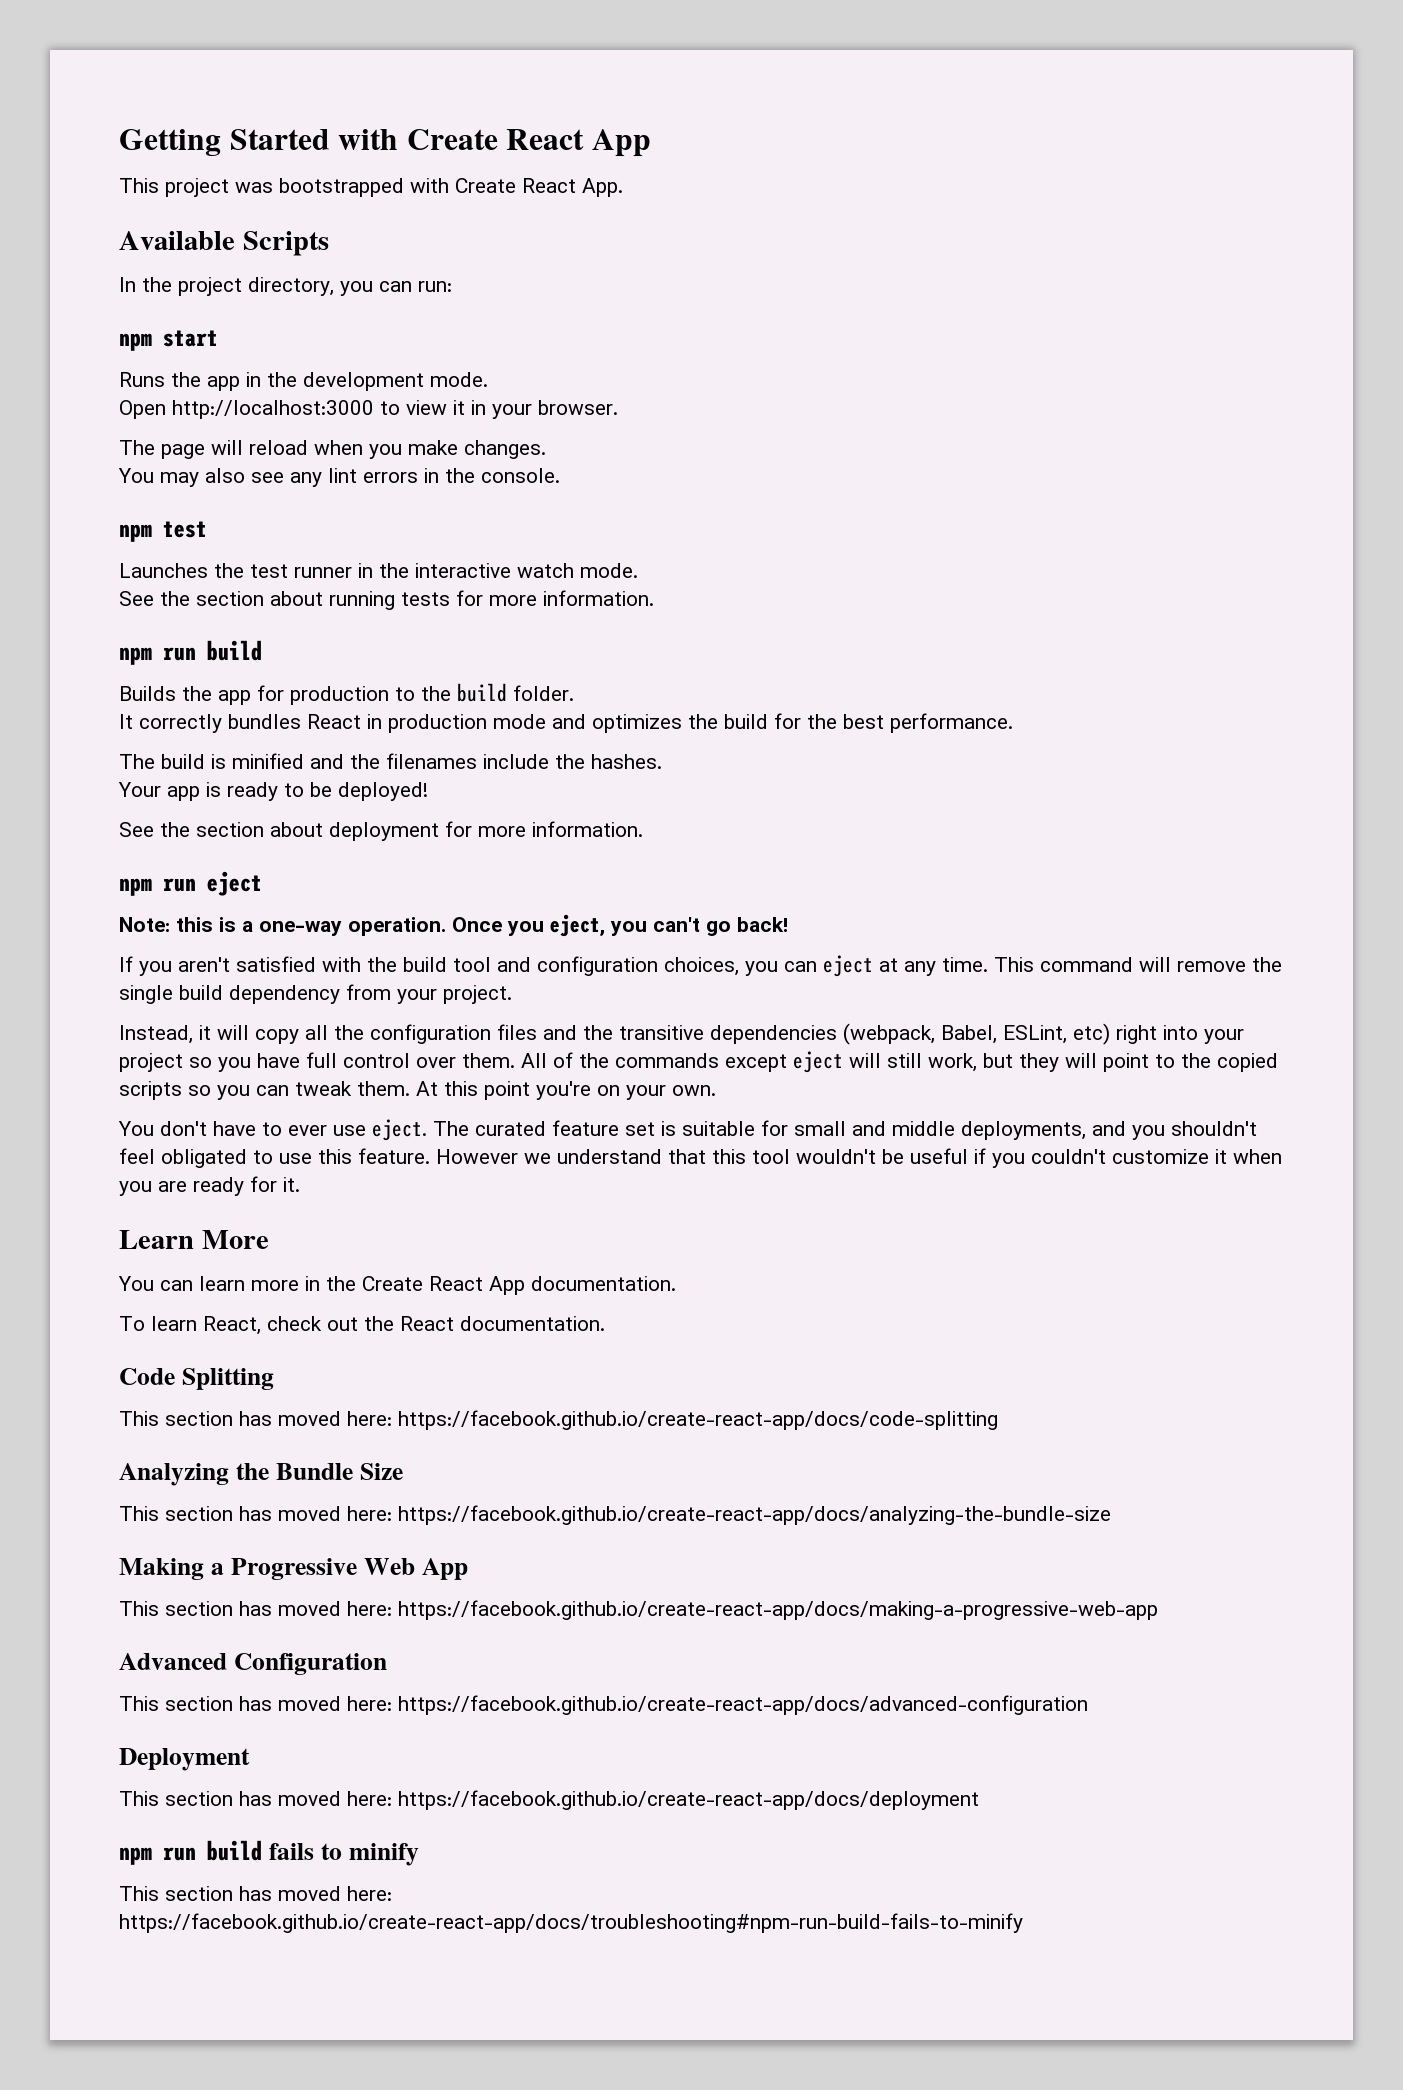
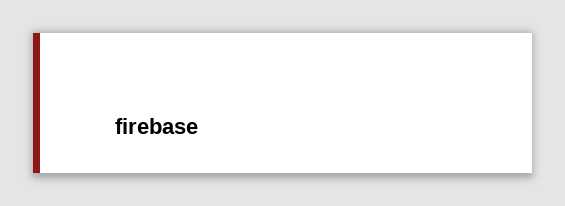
[119,129,651,157] [119,178,623,197] [119,231,329,256] [119,277,452,296] [119,330,218,351] [119,372,488,391] [119,400,618,419] [119,440,546,459] [118,468,560,487] [119,521,207,542] [119,563,638,578] [119,590,654,610] [119,640,262,665] [119,683,574,705] [119,713,1013,733] [119,753,662,769] [118,782,428,801] [119,821,643,841] [119,871,262,896] [119,914,788,937] [119,955,1282,977] [119,984,512,1004] [119,1023,1244,1045] [119,1051,1278,1073] [119,1081,716,1100] [118,1119,1257,1141] [119,1148,1282,1168] [119,1176,300,1196] [119,1230,269,1249] [118,1276,676,1295] [119,1316,605,1335] [119,1368,274,1390] [119,1410,998,1430] [119,1463,403,1486] [119,1505,1111,1525] [119,1558,468,1580] [119,1600,1158,1620] [119,1653,387,1675] [119,1695,1088,1715] [119,1748,250,1771] [119,1790,979,1810] [119,1840,419,1866] [119,1886,392,1901] [119,1913,1023,1933] Getting Started with Create React App // This project was bootstrapped with Create React App. // Available Scripts // In the project directory, you can run: // npm start // Runs the app in the development mode. // Open http://localhost:3000 to view it in your browser. // The page will reload when you make changes. // You may also see any lint errors in the console. // npm test // Launches the test runner in the interactive watch mode. // See the section about running tests for more information. // npm run build // Builds the app for production to the build folder. // It correctly bundles React in production mode and optimizes the build for the best performance. // The build is minified and the filenames include the hashes. // Your app is ready to be deployed! // See the section about deployment for more information. // npm run eject // Note: this is a one-way operation. Once you eject, you can't go back! // If you aren't satisfied with the build tool and configuration choices, you can eject at any time. This command will remove the single build dependency from your project. // Instead, it will copy all the configuration files and the transitive dependencies (webpack, Babel, ESLint, etc) right into your project so you have full control over them. All of the commands except eject will still work, but they will point to the copied scripts so you can tweak them. At this point you're on your own. // You don't have to ever use eject. The curated feature set is suitable for small and middle deployments, and you shouldn't feel obligated to use this feature. However we understand that this tool wouldn't be useful if you couldn't customize it when you are ready for it. // Learn More // You can learn more in the Create React App documentation. // To learn React, check out the React documentation. // Code Splitting // This section has moved here: https://facebook.github.io/create-react-app/docs/code-splitting // Analyzing the Bundle Size // This section has moved here: https://facebook.github.io/create-react-app/docs/analyzing-the-bundle-size // Making a Progressive Web App // This section has moved here: https://facebook.github.io/create-react-app/docs/making-a-progressive-web-app // Advanced Configuration // This section has moved here: https://facebook.github.io/create-react-app/docs/advanced-configuration // Deployment // This section has moved here: https://facebook.github.io/create-react-app/docs/deployment // npm run build fails to minify // This section has moved here: https://facebook.github.io/create-react-app/docs/troubleshooting#npm-run-build-fails-to-minify -> [115,118,198,134] firebase

